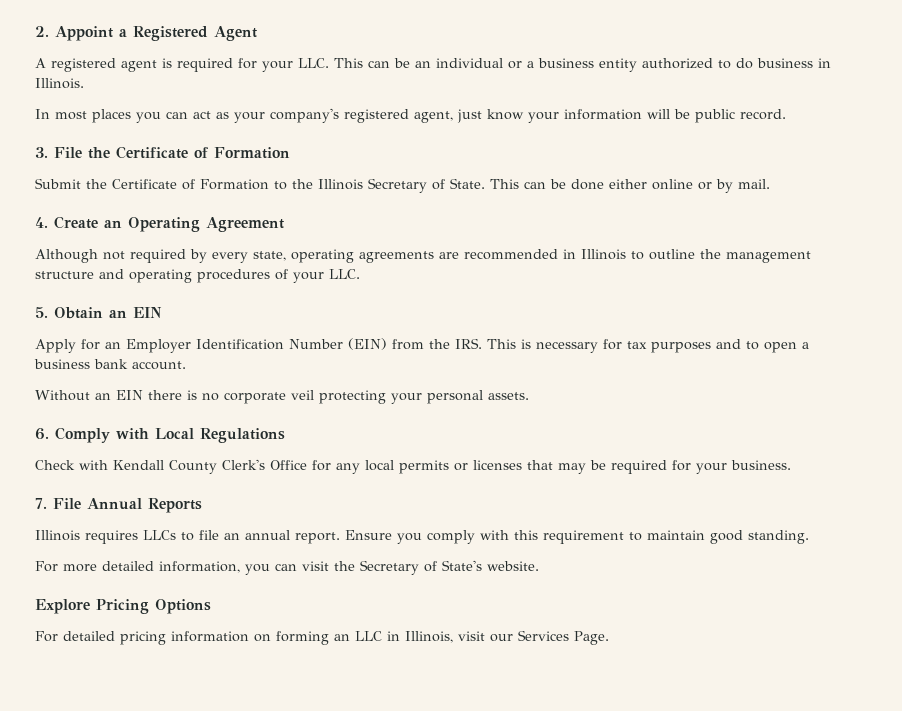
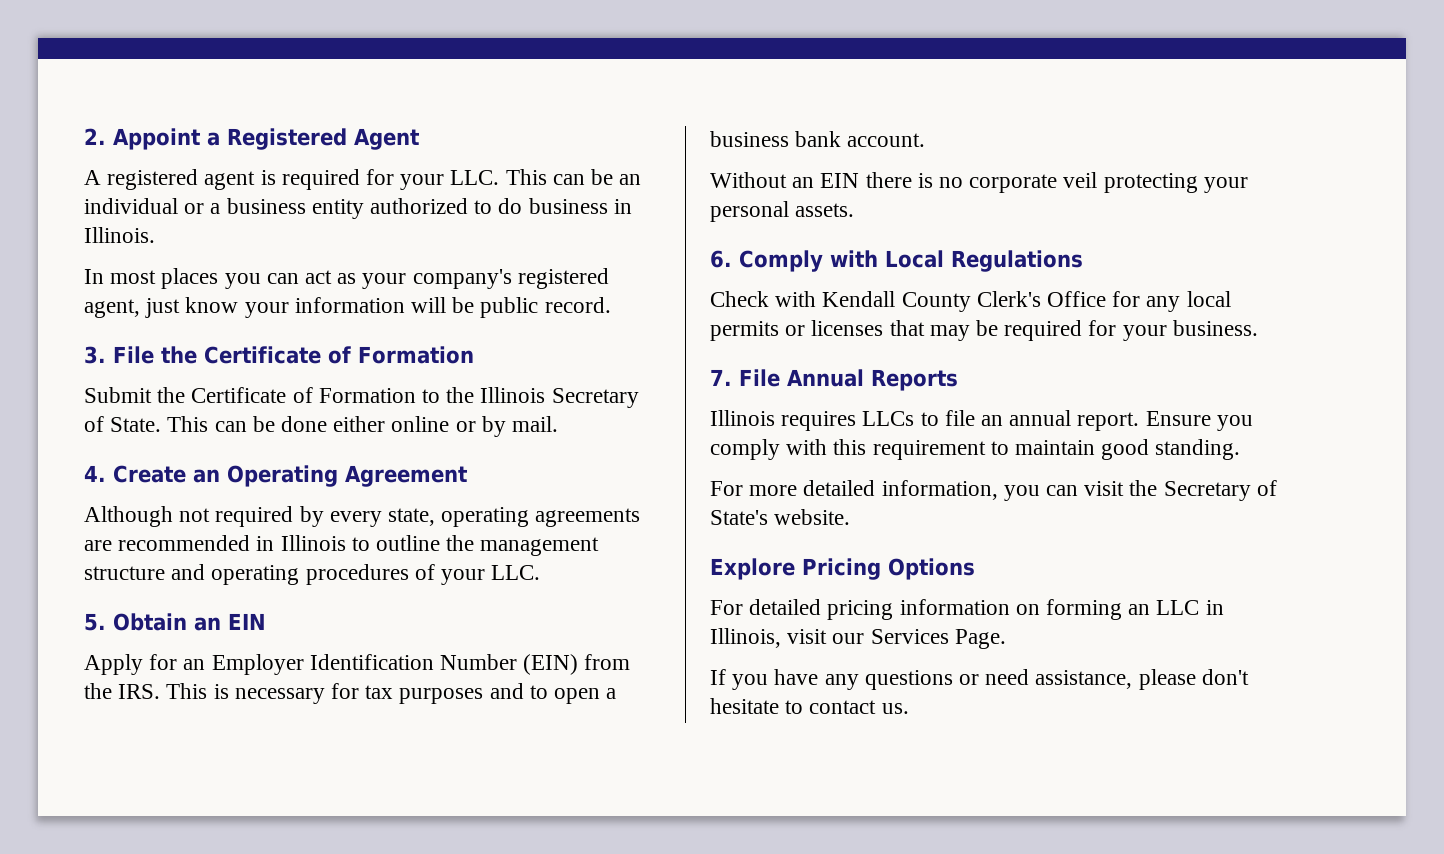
(609, 638) none -> [710,669,1249,690] [710,698,909,714] // If you have any questions or need assistance, please don't hesitate to contact us.

